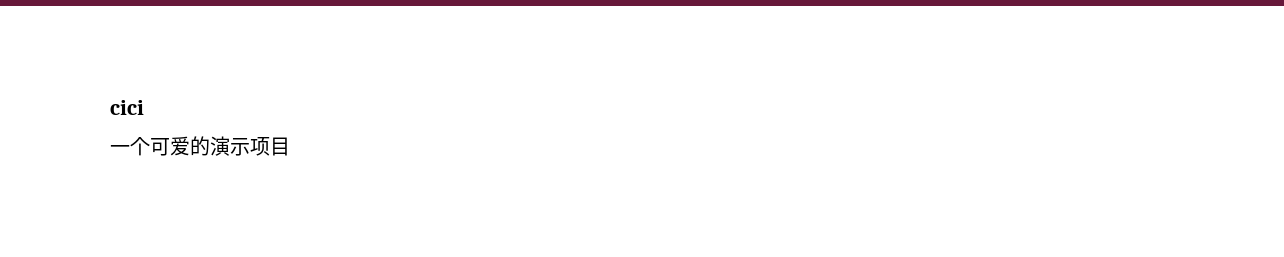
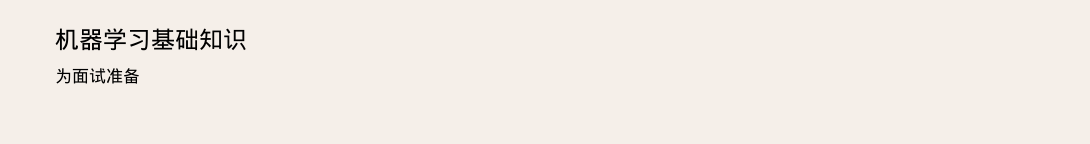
[110,100,144,115] [110,136,290,156] cici // 一个可爱的演示项目 -> [55,28,247,51] [55,68,140,84] 机器学习基础知识 // 为面试准备

